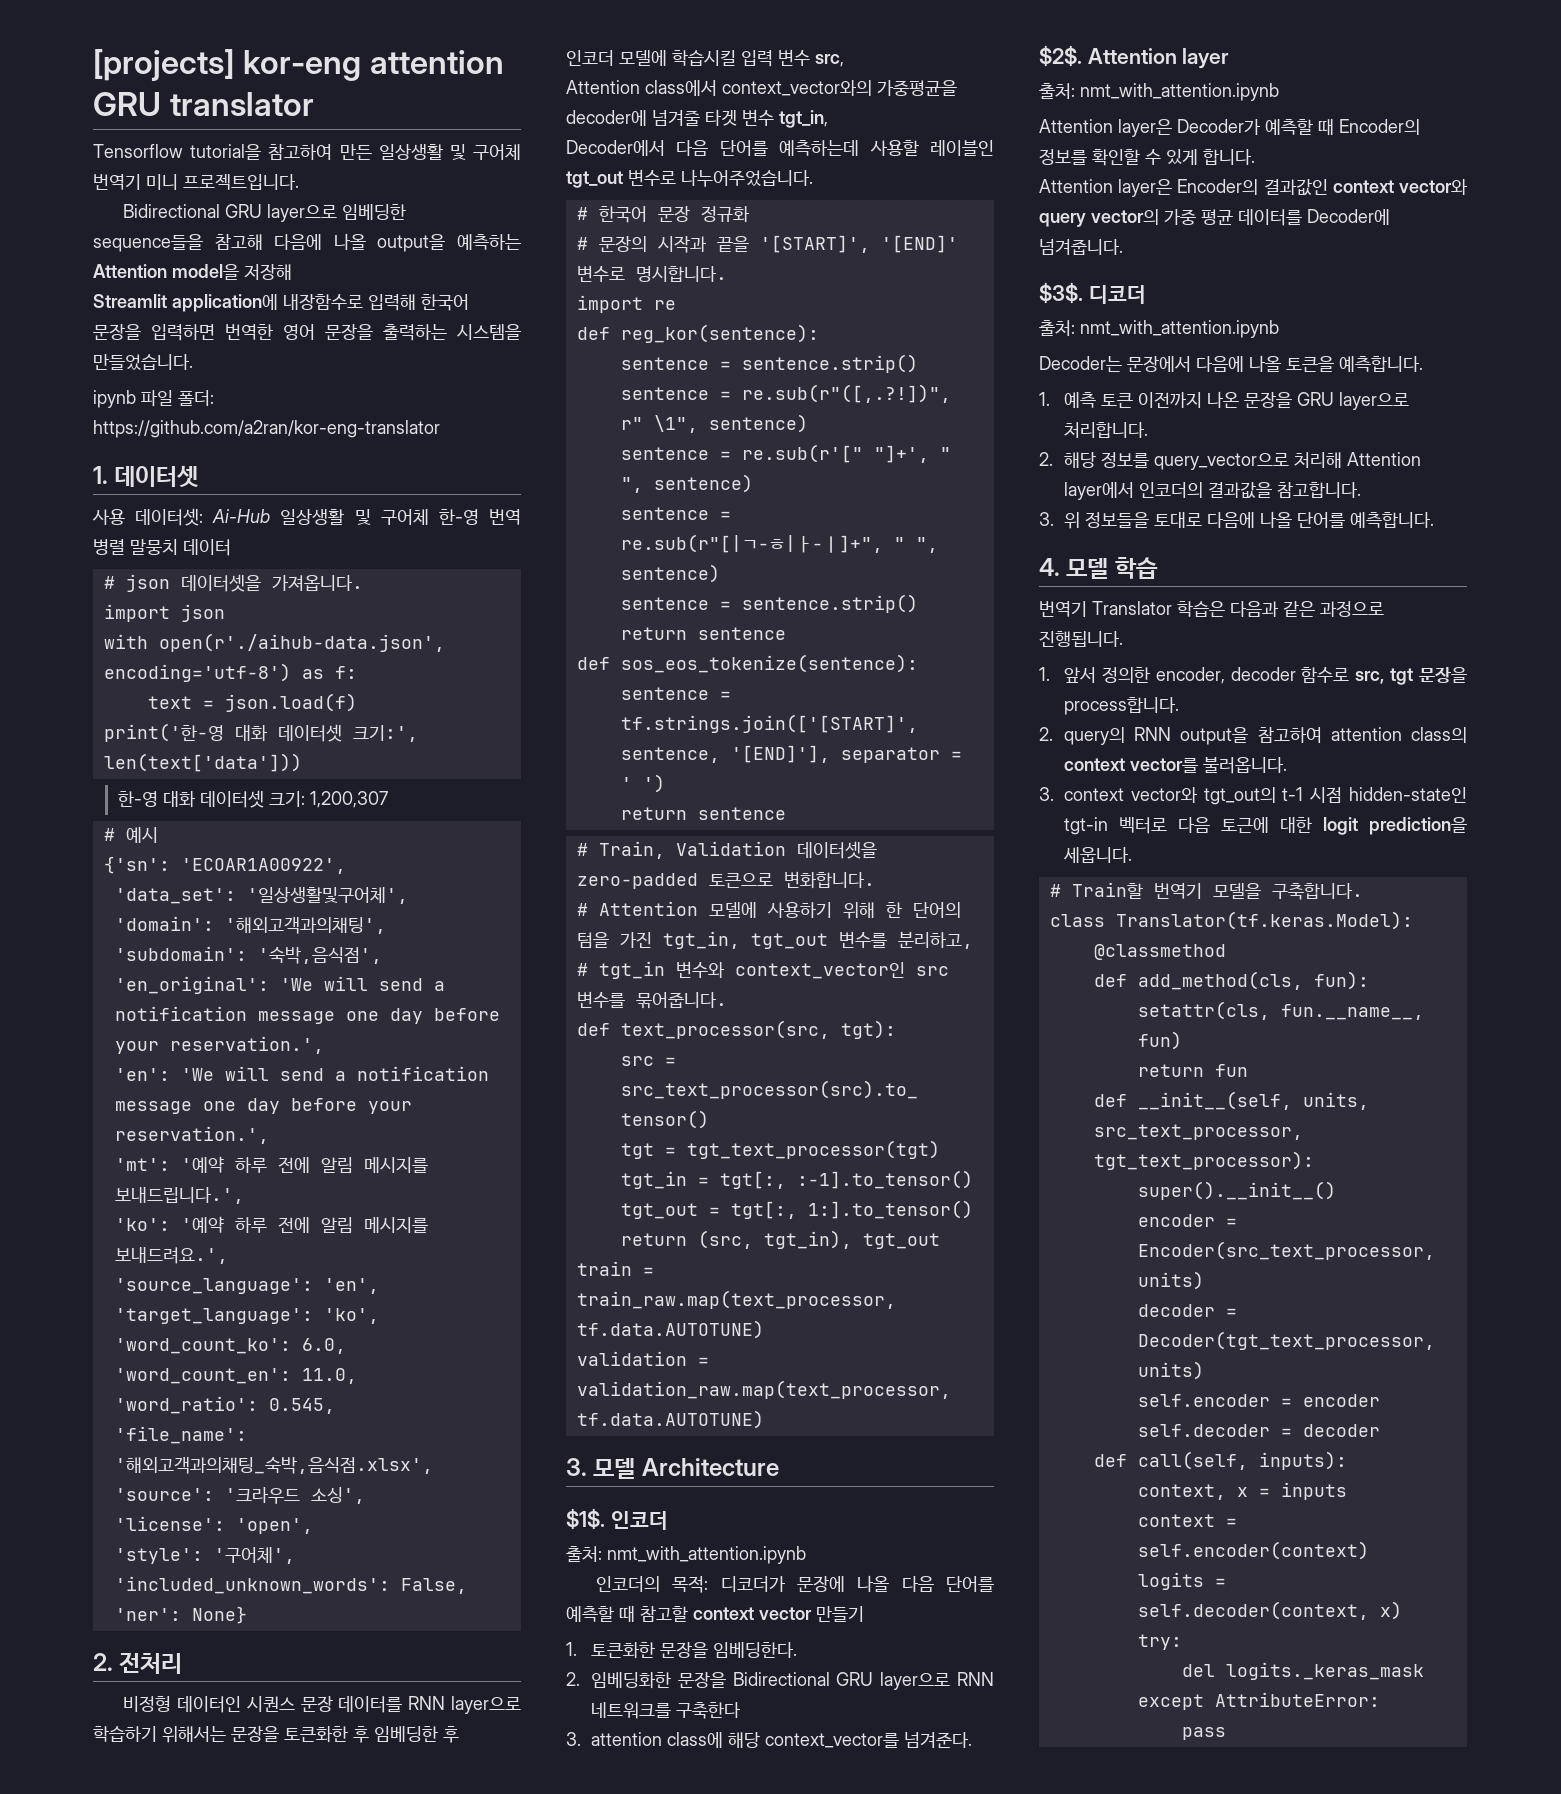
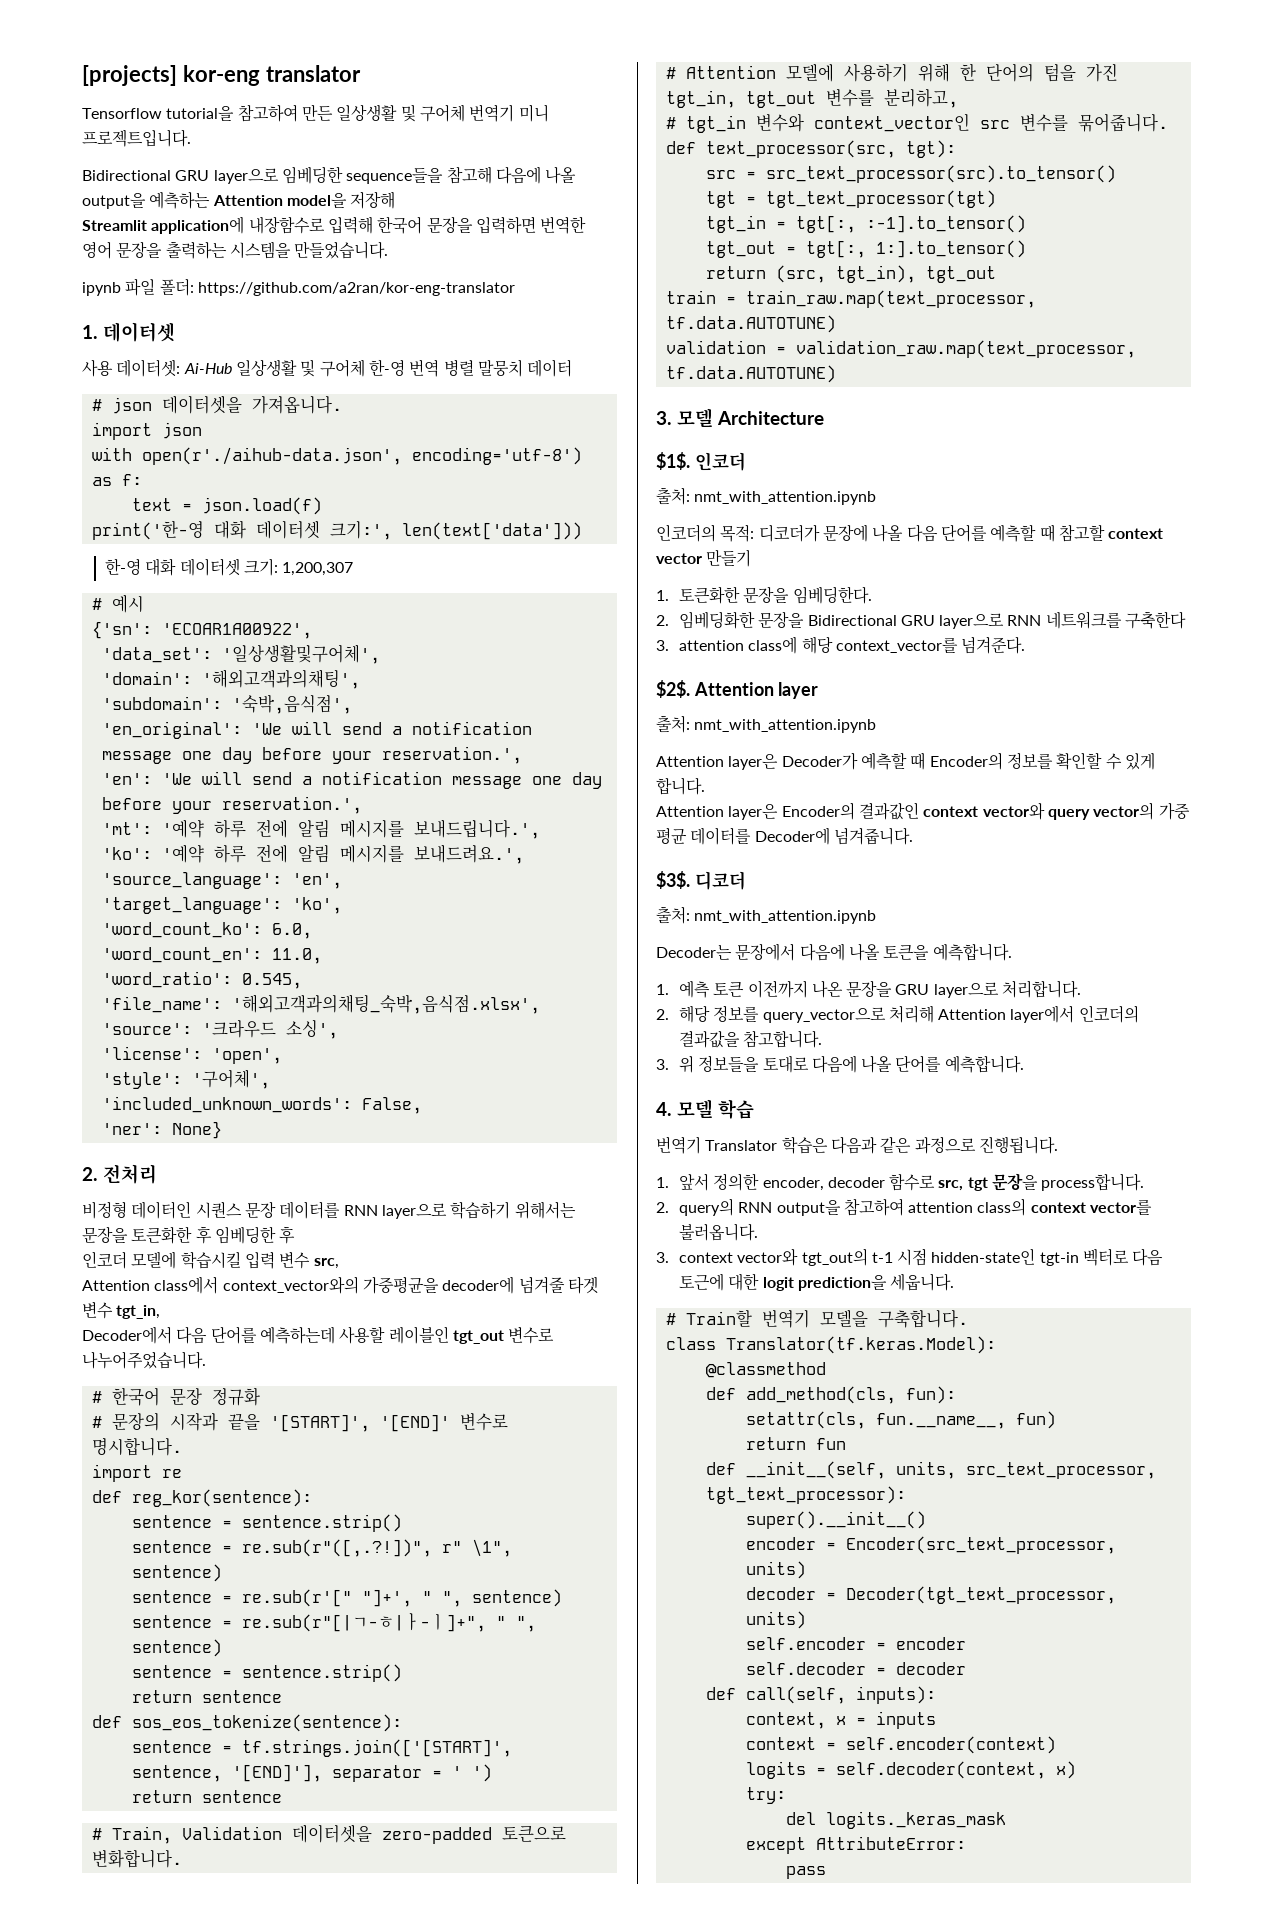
[369,50,504,74] [93,92,161,116] attention GRU -> (260, 75) none

